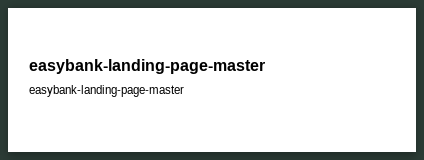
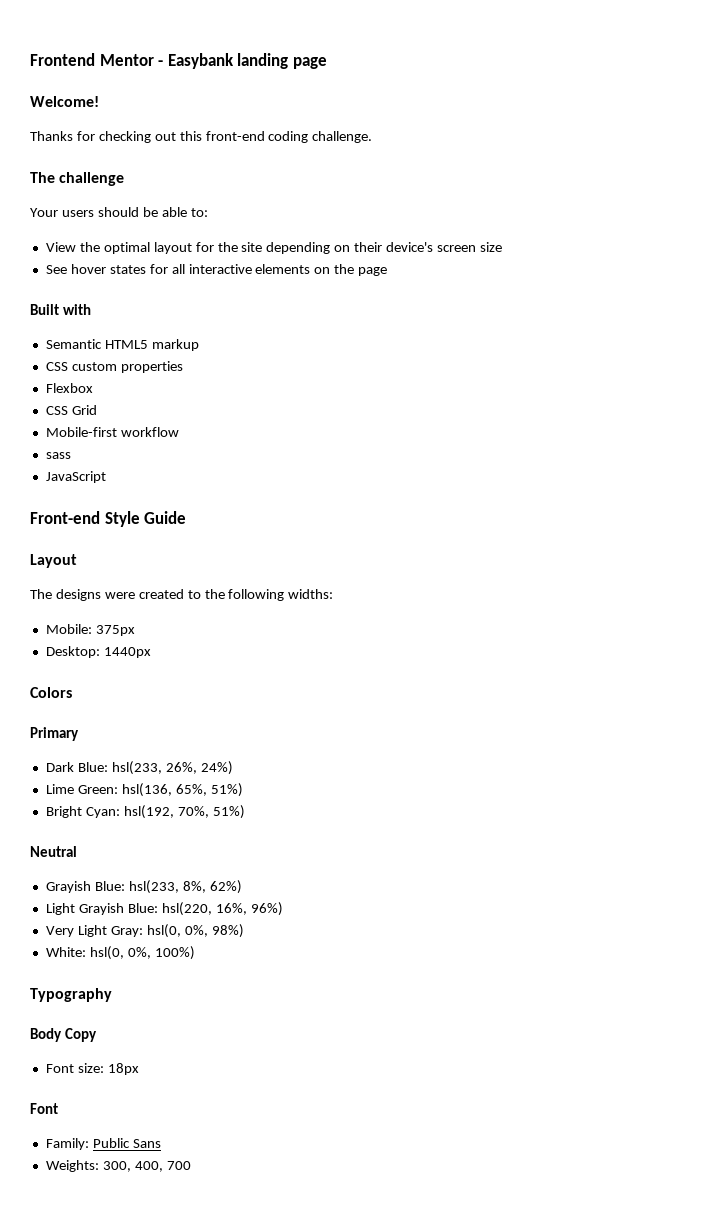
[29,59,265,74] [29,85,184,97] easybank-landing-page-master // easybank-landing-page-master -> [30,53,327,69] [30,96,99,107] [30,131,373,143] [30,172,125,186] [30,207,208,217] [45,242,502,254] [45,264,388,276] [30,304,92,315] [45,339,199,351] [45,361,183,373] [45,383,93,393] [45,405,97,415] [45,427,179,437] [45,452,71,459] [45,471,106,483] [30,511,187,527] [30,554,77,568] [30,589,334,601] [45,624,135,636] [45,646,151,658] [30,687,72,698] [30,727,79,741] [45,761,233,775] [45,783,243,797] [45,805,245,819] [30,846,77,857] [45,880,242,894] [45,902,283,916] [45,924,244,938] [45,946,195,960] [30,988,112,1002] [30,1028,98,1042] [45,1063,139,1075] [30,1103,58,1114] [45,1138,161,1150] [45,1160,191,1172] Frontend Mentor - Easybank landing page // Welcome! // Thanks for checking out this front-end coding challenge. // The challenge // Your users should be able to: // View the optimal layout for the site depending on their device's screen size // See hover states for all interactive elements on the page // Built with // Semantic HTML5 markup // CSS custom properties // Flexbox // CSS Grid // Mobile-first workflow // sass // JavaScript // Front-end Style Guide // Layout // The designs were created to the following widths: // Mobile: 375px // Desktop: 1440px // Colors // Primary // Dark Blue: hsl(233, 26%, 24%) // Lime Green: hsl(136, 65%, 51%) // Bright Cyan: hsl(192, 70%, 51%) // Neutral // Grayish Blue: hsl(233, 8%, 62%) // Light Grayish Blue: hsl(220, 16%, 96%) // Very Light Gray: hsl(0, 0%, 98%) // White: hsl(0, 0%, 100%) // Typography // Body Copy // Font size: 18px // Font // Family: Public Sans // Weights: 300, 400, 700

